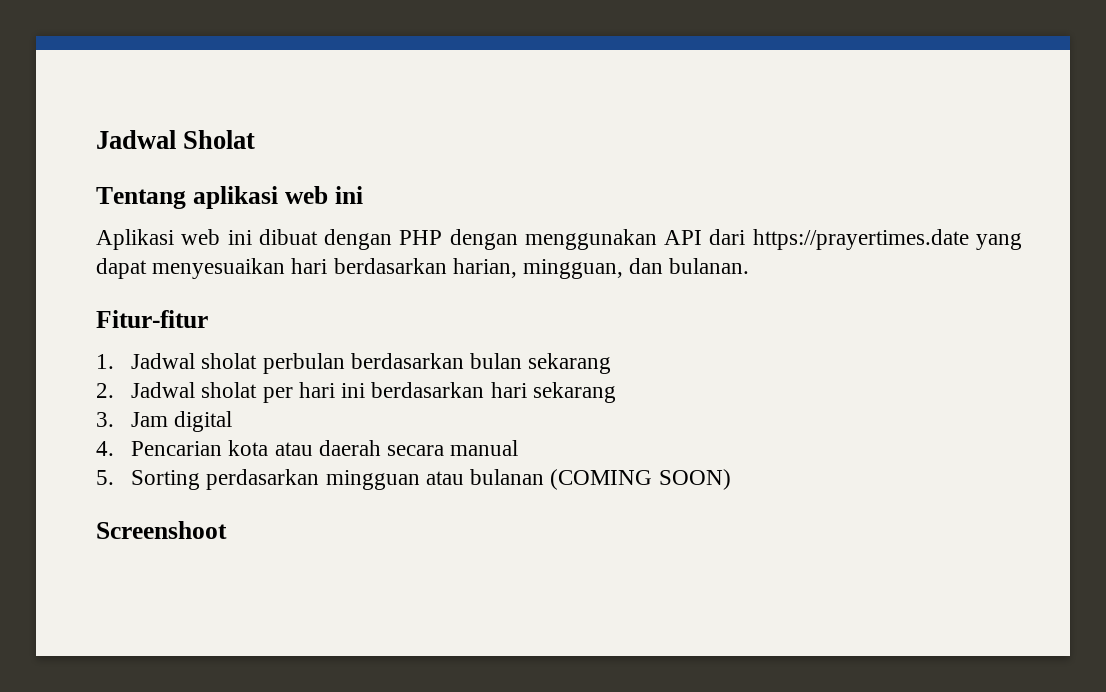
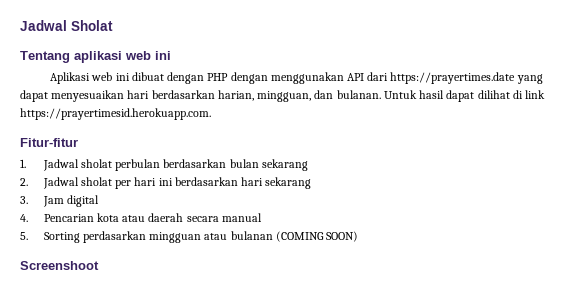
(750, 266) none -> [383,90,546,102] [20,108,211,120] Untuk hasil dapat dilihat di link https://prayertimesid.herokuapp.com.

